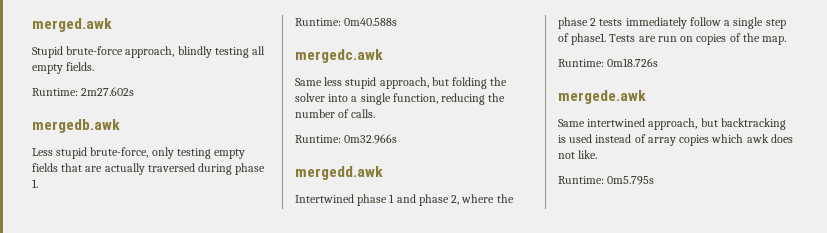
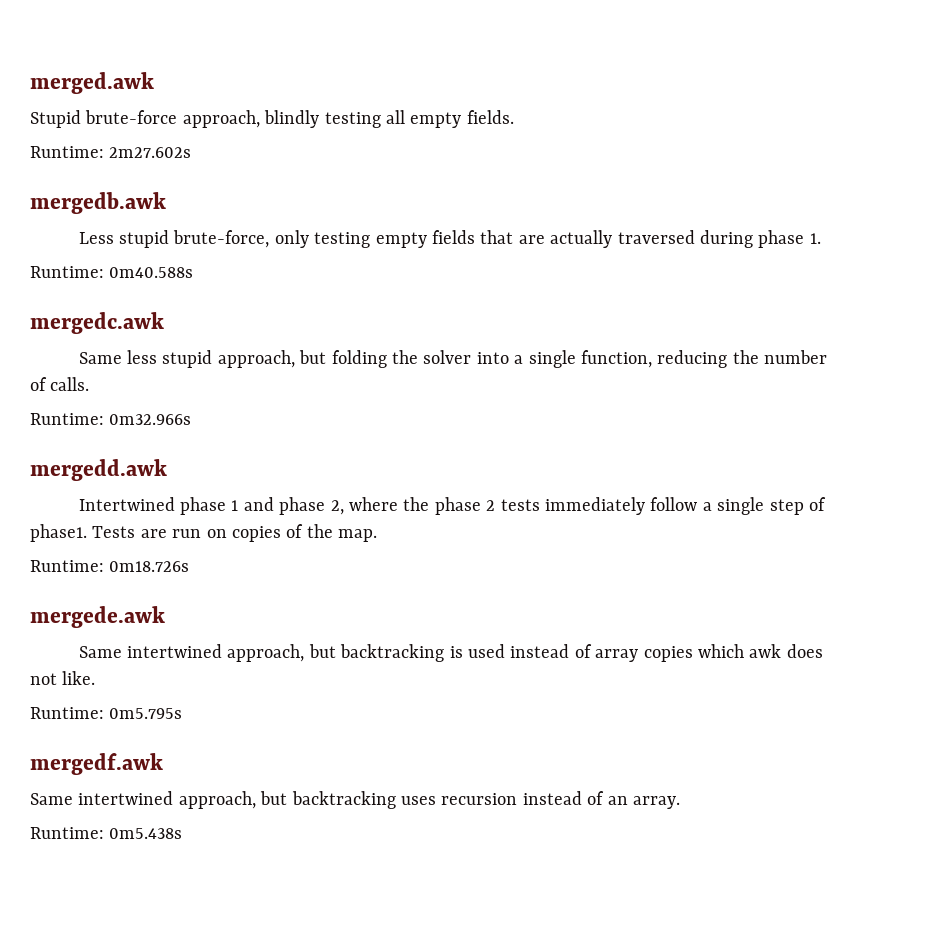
(655, 180) none -> [30,753,163,775] [30,791,680,809] [30,827,183,839] // mergedf.awk // Same intertwined approach, but backtracking uses recursion instead of an array. // Runtime: 0m5.438s

